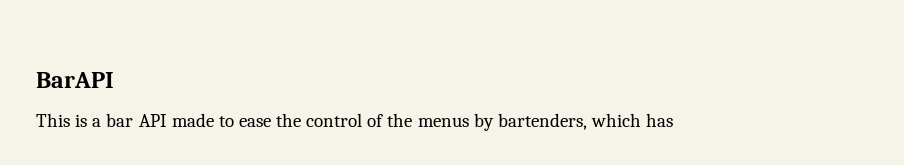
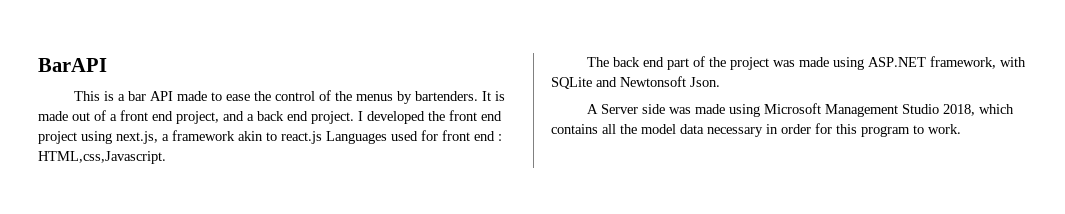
[497,113,674,130] bartenders, which has -> [415,91,506,101] [38,110,502,124] [38,130,502,144] [38,151,166,164] [587,56,1027,70] [551,76,720,89] [587,103,1015,117] [551,123,961,137] bartenders. It is made out of a front end project, and a back end project. I developed the front end project using next.js, a framework akin to react.js Languages used for front end : HTML,css,Javascript. // The back end part of the project was made using ASP.NET framework, with SQLite and Newtonsoft Json. // A Server side was made using Microsoft Management Studio 2018, which contains all the model data necessary in order for this program to work.

